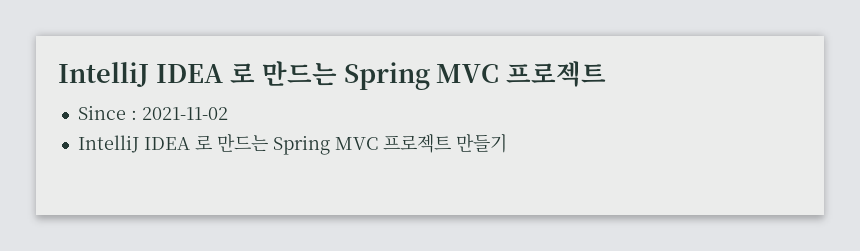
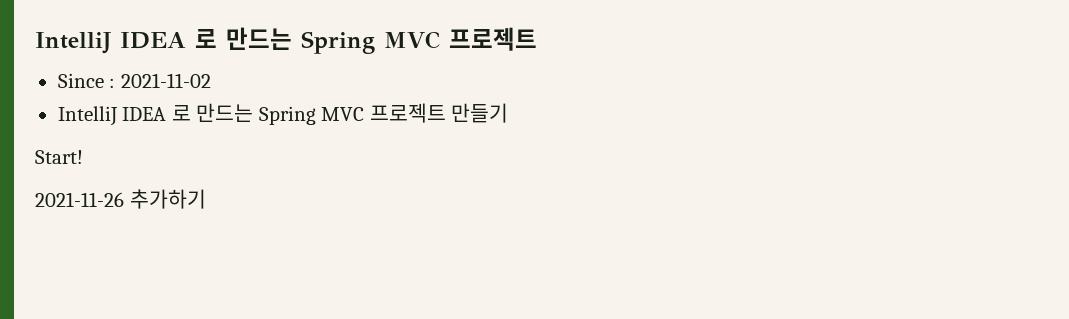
(507, 143) none -> [35,150,83,164] [35,189,206,209] // Start! // 2021-11-26 추가하기

